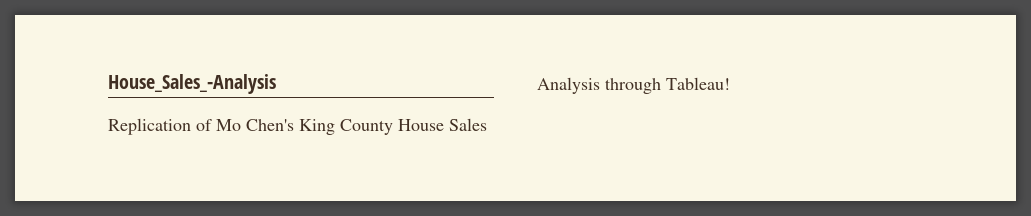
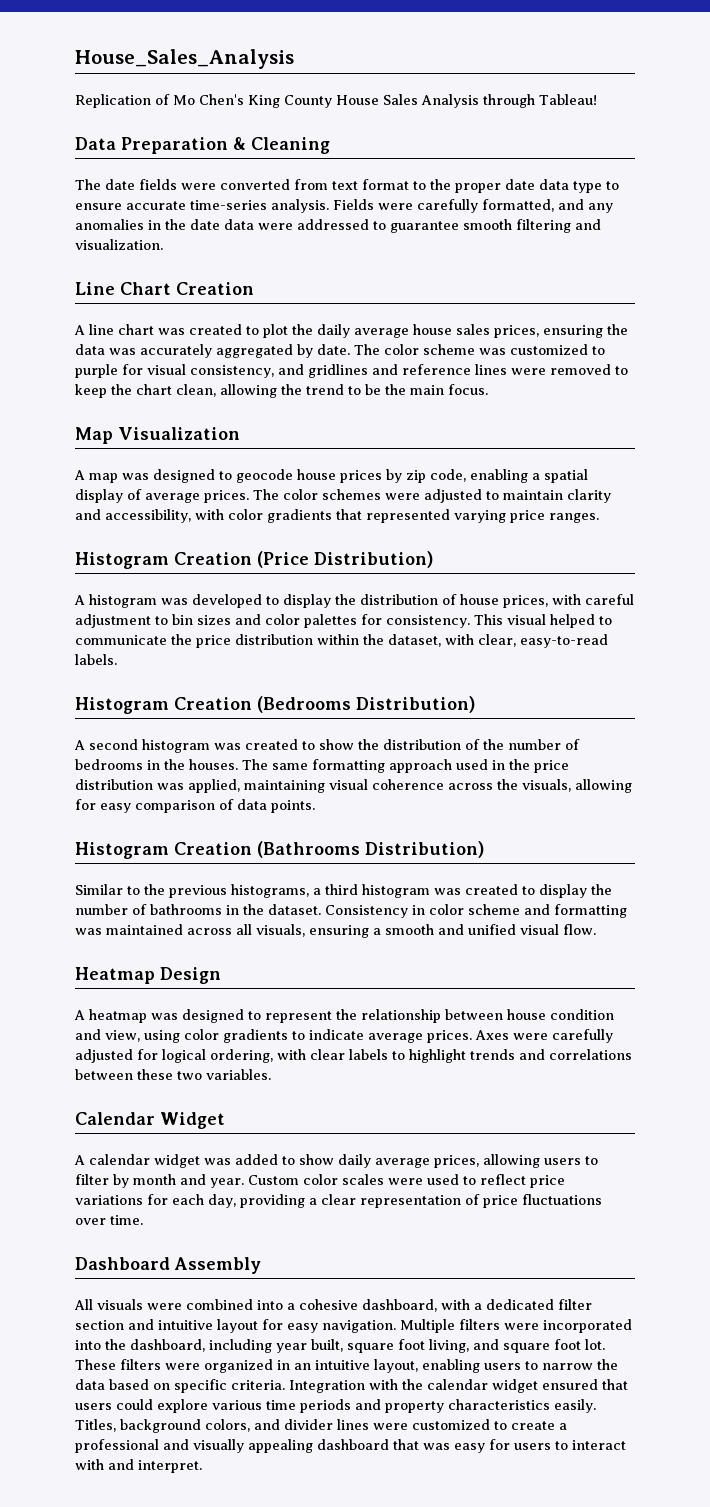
[108,74,276,94] House_Sales_-Analysis -> [75,49,294,69] House_Sales_Analysis
(730, 83) none -> [75,137,330,154] [75,179,619,193] [75,199,613,213] [75,219,601,233] [75,239,163,250] [75,282,254,295] [74,324,628,338] [75,344,605,358] [75,364,628,378] [75,384,488,398] [75,427,240,444] [74,469,588,483] [75,489,611,503] [75,509,599,523] [75,551,433,569] [74,594,634,608] [75,614,612,628] [75,634,608,648] [75,654,117,665] [75,696,475,714] [74,739,580,753] [75,759,569,773] [75,779,632,793] [75,799,315,813] [75,841,484,859] [75,884,612,898] [75,904,627,918] [75,924,596,938] [75,967,221,984] [74,1009,614,1023] [75,1029,613,1043] [75,1049,632,1063] [75,1069,271,1080] [75,1112,225,1129] [74,1154,598,1168] [75,1174,565,1188] [75,1194,602,1208] [75,1215,143,1225] [75,1257,261,1274] [74,1299,592,1312] [75,1319,632,1333] [75,1339,605,1353] [75,1359,618,1373] [75,1379,628,1393] [75,1399,596,1413] [75,1419,567,1433] [75,1439,626,1453] [75,1459,202,1473] // Data Preparation & Cleaning // The date fields were converted from text format to the proper date data type to ensure accurate time-series analysis. Fields were carefully formatted, and any anomalies in the date data were addressed to guarantee smooth filtering and visualization. // Line Chart Creation // A line chart was created to plot the daily average house sales prices, ensuring the data was accurately aggregated by date. The color scheme was customized to purple for visual consistency, and gridlines and reference lines were removed to keep the chart clean, allowing the trend to be the main focus. // Map Visualization // A map was designed to geocode house prices by zip code, enabling a spatial display of average prices. The color schemes were adjusted to maintain clarity and accessibility, with color gradients that represented varying price ranges. // Histogram Creation (Price Distribution) // A histogram was developed to display the distribution of house prices, with careful adjustment to bin sizes and color palettes for consistency. This visual helped to communicate the price distribution within the dataset, with clear, easy-to-read labels. // Histogram Creation (Bedrooms Distribution) // A second histogram was created to show the distribution of the number of bedrooms in the houses. The same formatting approach used in the price distribution was applied, maintaining visual coherence across the visuals, allowing for easy comparison of data points. // Histogram Creation (Bathrooms Distribution) // Similar to the previous histograms, a third histogram was created to display the number of bathrooms in the dataset. Consistency in color scheme and formatting was maintained across all visuals, ensuring a smooth and unified visual flow. // Heatmap Design // A heatmap was designed to represent the relationship between house condition and view, using color gradients to indicate average prices. Axes were carefully adjusted for logical ordering, with clear labels to highlight trends and correlations between these two variables. // Calendar Widget // A calendar widget was added to show daily average prices, allowing users to filter by month and year. Custom color scales were used to reflect price variations for each day, providing a clear representation of price fluctuations over time. // Dashboard Assembly // All visuals were combined into a cohesive dashboard, with a dedicated filter section and intuitive layout for easy navigation. Multiple filters were incorporated into the dashboard, including year built, square foot living, and square foot lot. These filters were organized in an intuitive layout, enabling users to narrow the data based on specific criteria. Integration with the calendar widget ensured that users could explore various time periods and property characteristics easily. Titles, background colors, and divider lines were customized to create a professional and visually appealing dashboard that was easy for users to interact with and interpret.

